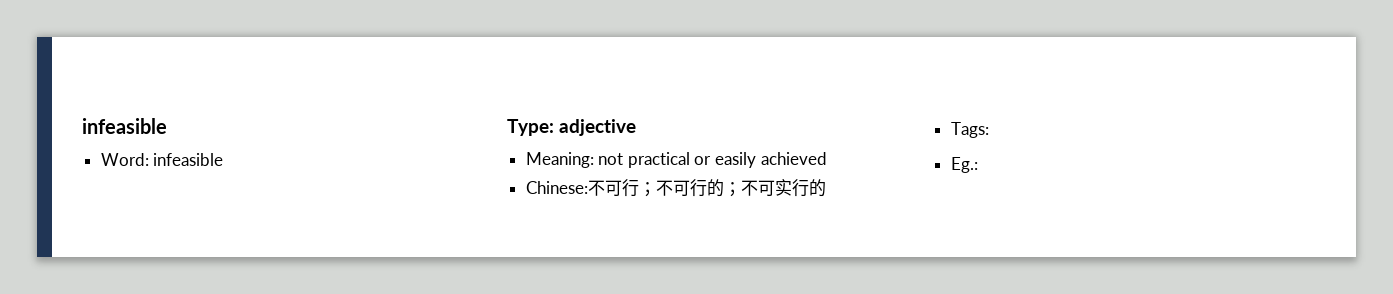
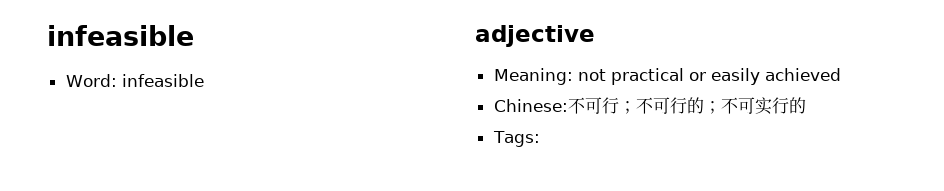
[507,119,554,136] Type: -> (204, 80) none
[950,157,978,173] // Eg.: -> (540, 139) none

